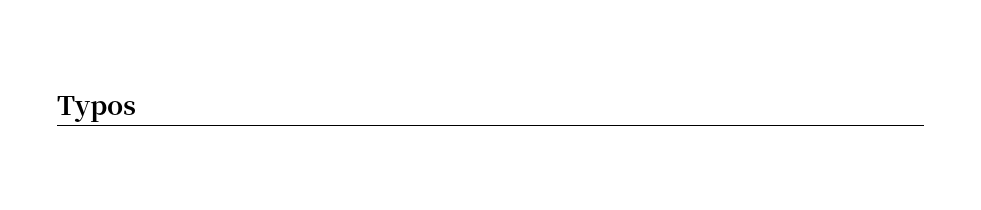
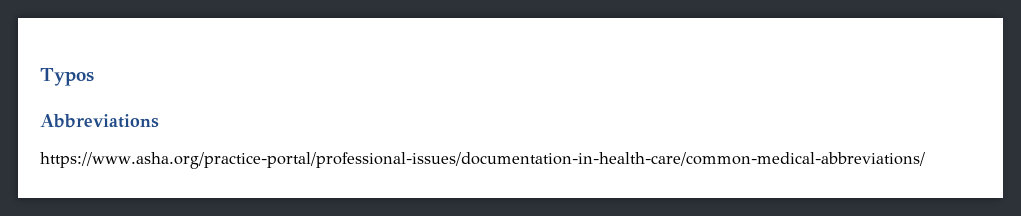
(136, 109) none -> [40,114,159,128] [40,152,925,169] // Abbreviations // https://www.asha.org/practice-portal/professional-issues/documentation-in-health-care/common-medical-abbreviations/

